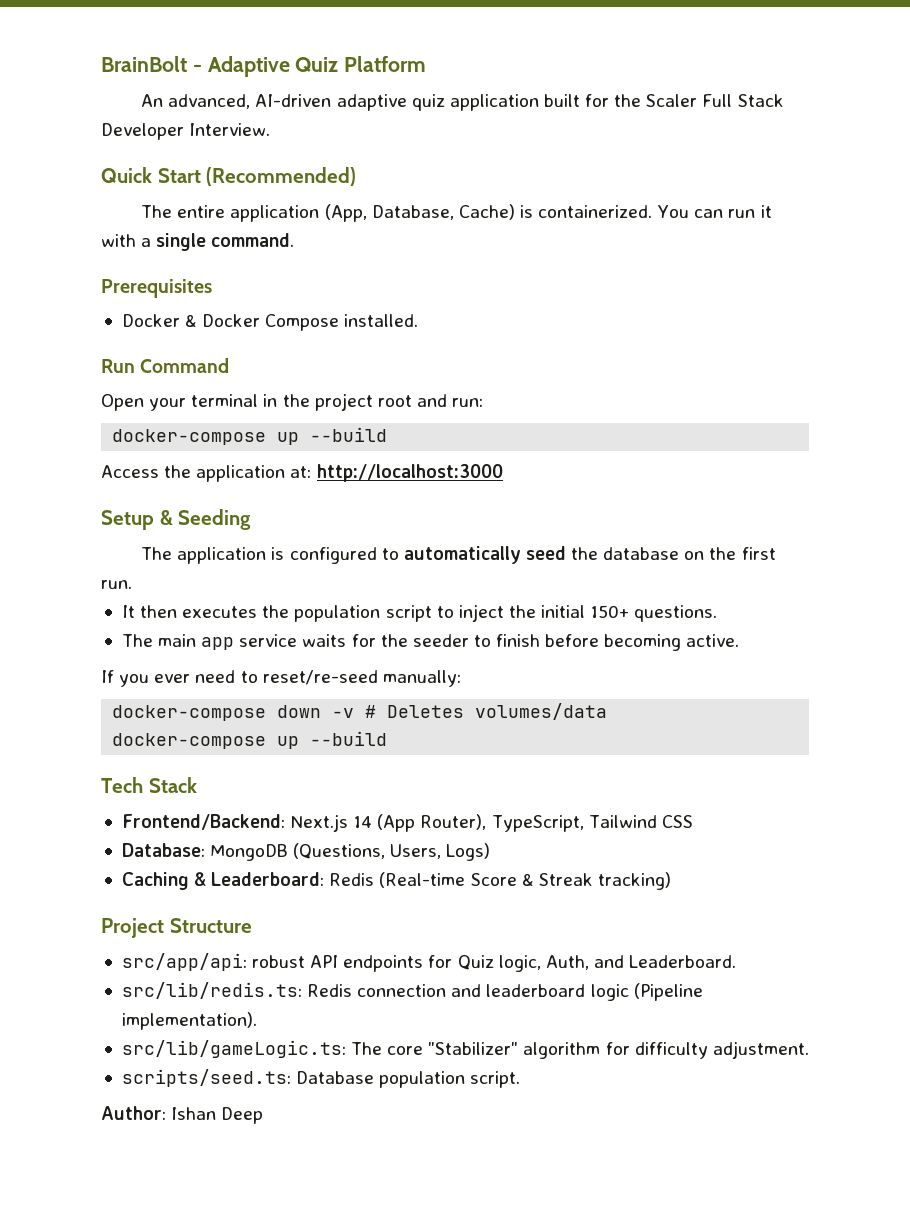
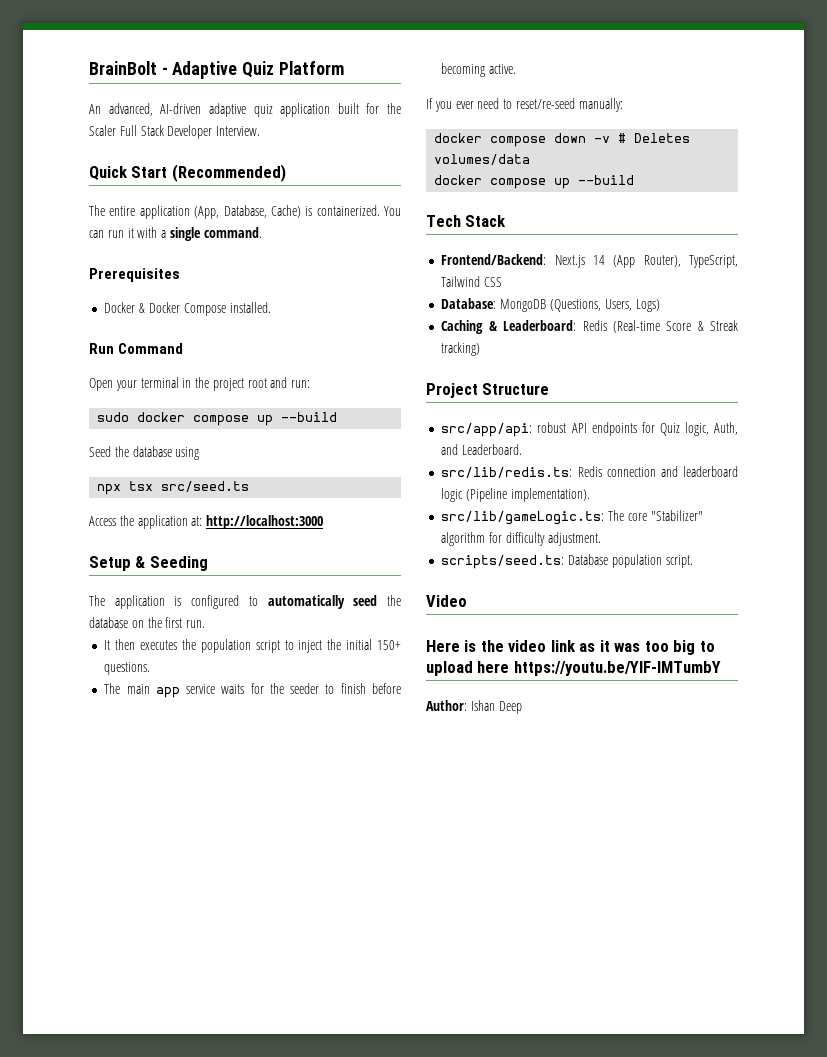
[112,427,388,445] docker-compose up --build -> [97,412,338,426] [89,446,200,460] [97,481,250,495] sudo docker compose up --build // Seed the database using // npx tsx src/seed.ts
[112,705,267,721] docker-compose -> [434,133,547,147] docker compose
[112,733,267,749] docker-compose -> [434,175,547,189] docker compose
(521, 1079) none -> [426,595,467,607] [426,640,715,655] [426,661,721,676] // Video // Here is the video link as it was too big to upload here https://youtu.be/YIF-lMTumbY

